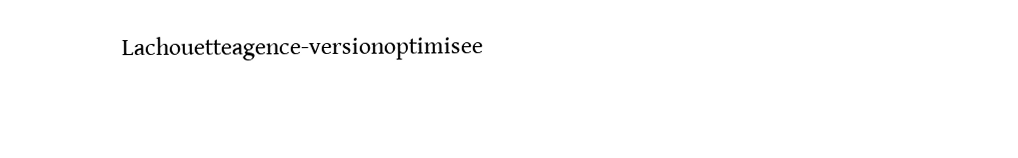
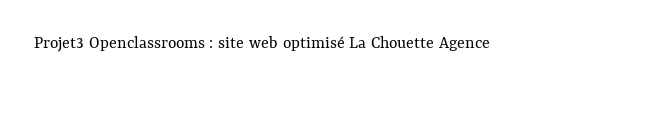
[121,35,483,62] Lachouetteagence-versionoptimisee -> [34,36,490,52] Projet3 Openclassrooms : site web optimisé La Chouette Agence

